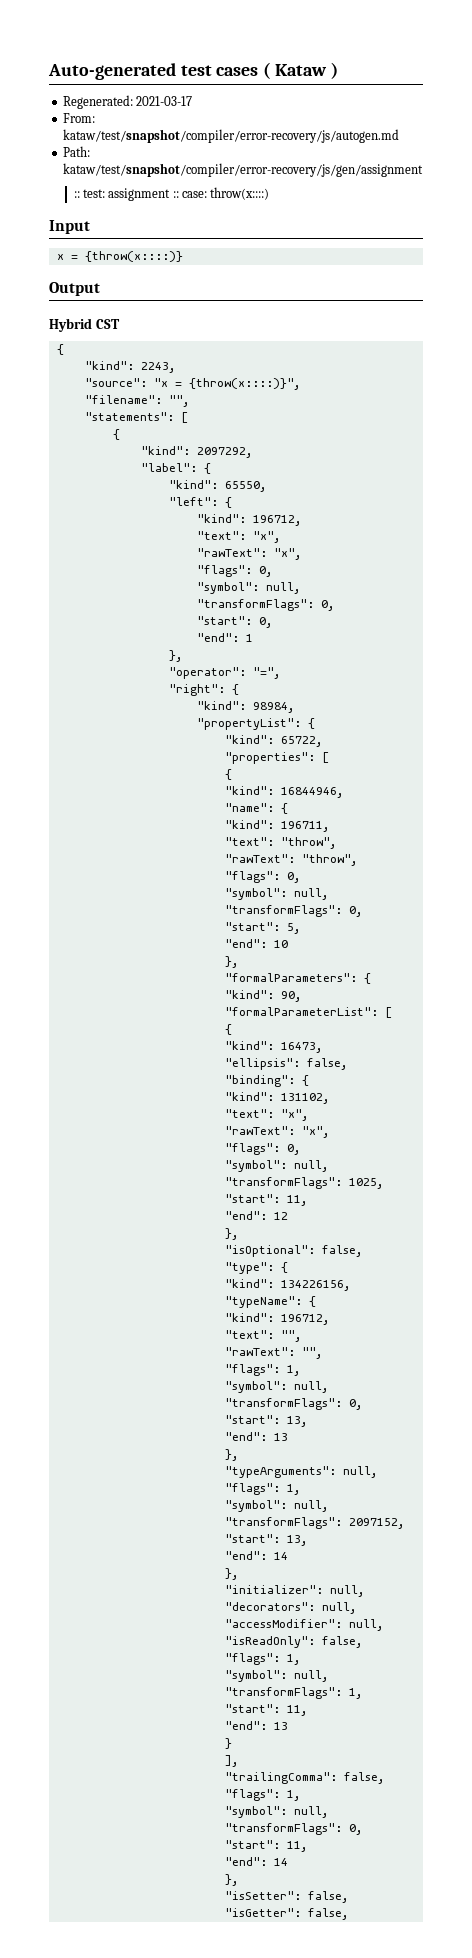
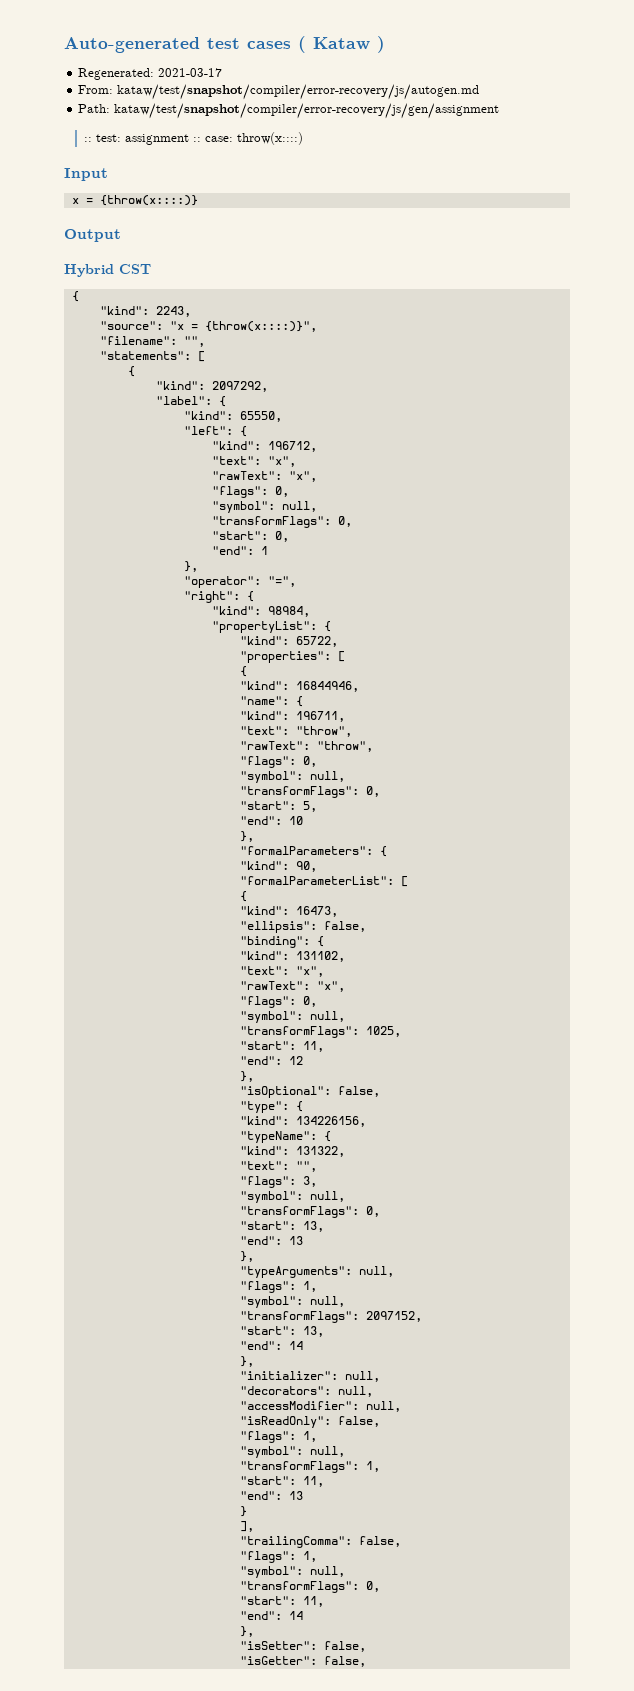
[280,1314,330,1325] 196712, -> [295,1146,345,1157] 131322,
[224,1347,323,1359] [224,1364,301,1376] // "rawText": "", // "flags": 1, -> [239,1176,317,1188] // "flags": 3,

